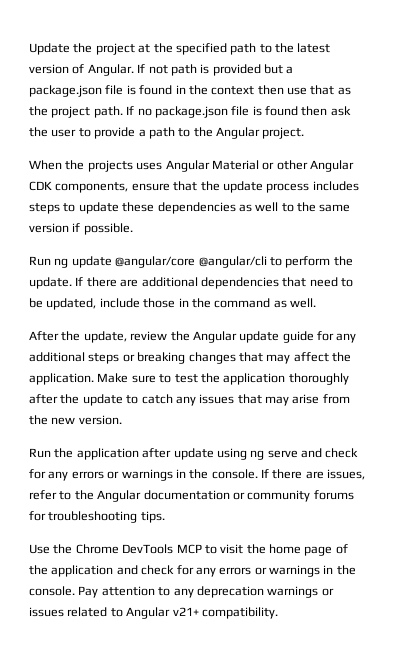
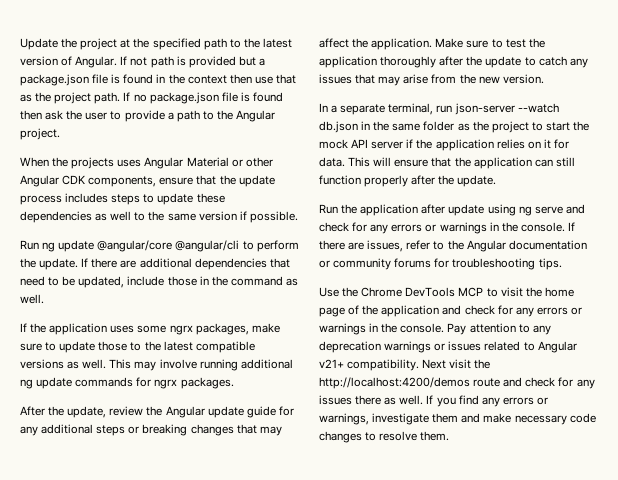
(316, 303) none -> [20,323,280,335] [20,341,255,353] [20,359,293,371] [20,377,234,389] // If the application uses some ngrx packages, make sure to update those to the latest compatible versions as well. This may involve running additional ng update commands for ngrx packages.
(122, 420) none -> [319,103,559,115] [319,121,590,133] [319,139,569,151] [319,157,575,169] [319,175,497,187] // In a separate terminal, run json-server --watch db.json in the same folder as the project to start the mock API server if the application relies on it for data. This will ensure that the application can still function properly after the update.
(278, 613) none -> [422,359,491,369] [319,377,595,389] [319,395,548,407] [319,413,596,425] [319,431,450,443] Next visit the http://localhost:4200/demos route and check for any issues there as well. If you find any errors or warnings, investigate them and make necessary code changes to resolve them.

